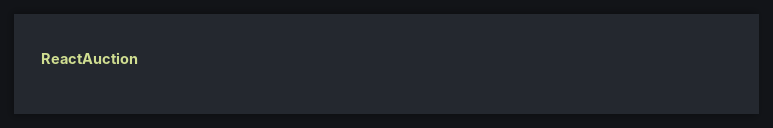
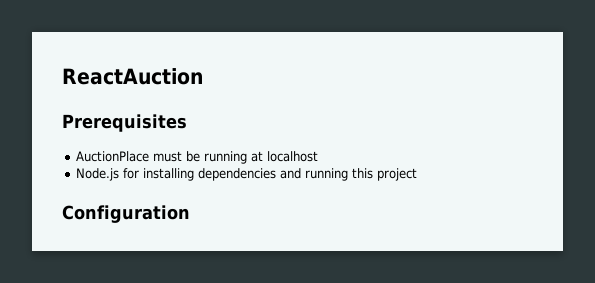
(138, 58) none -> [62,114,187,132] [76,151,319,164] [76,168,418,181] [62,205,190,223] // Prerequisites // AuctionPlace must be running at localhost // Node.js for installing dependencies and running this project // Configuration

